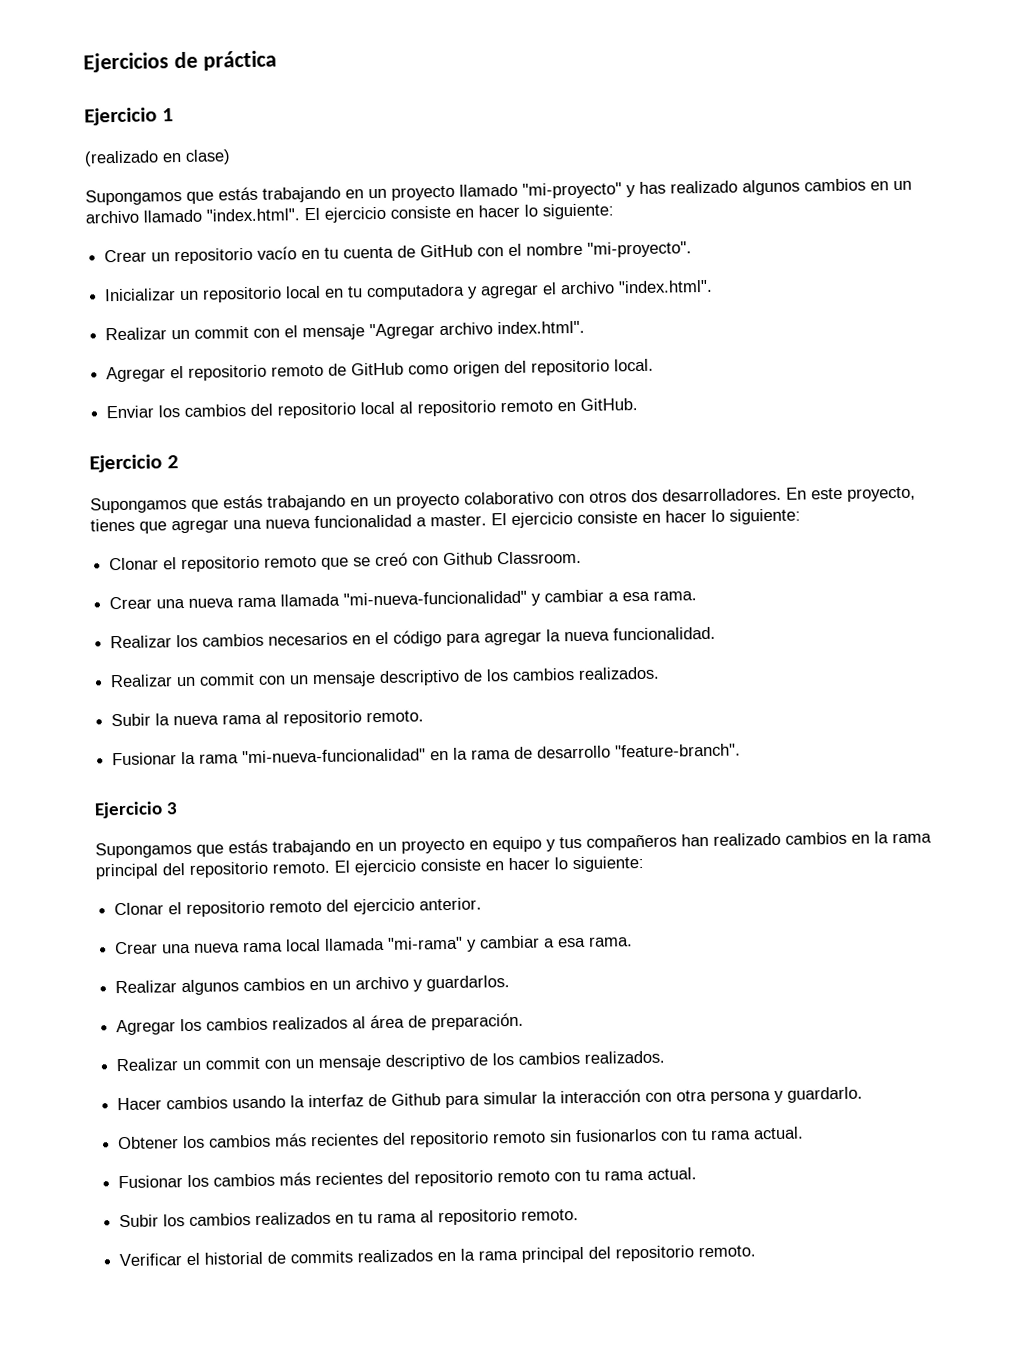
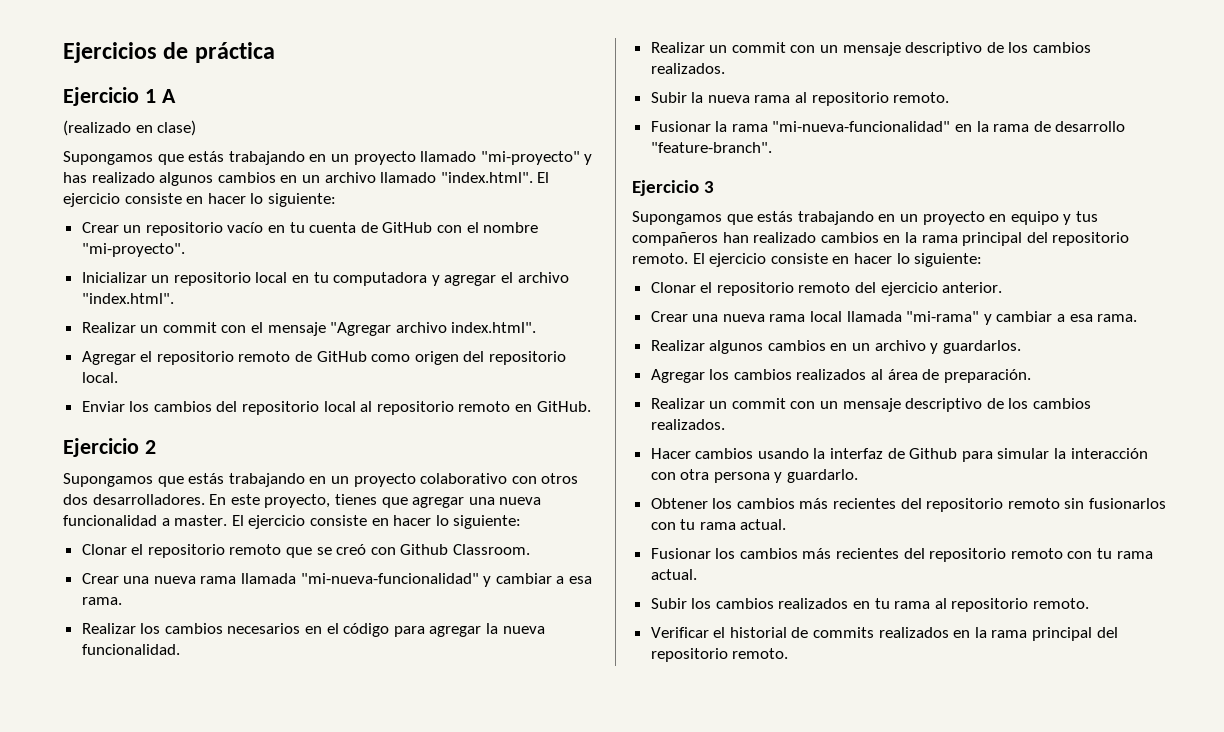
(174, 115) none -> [161,89,176,103] A

